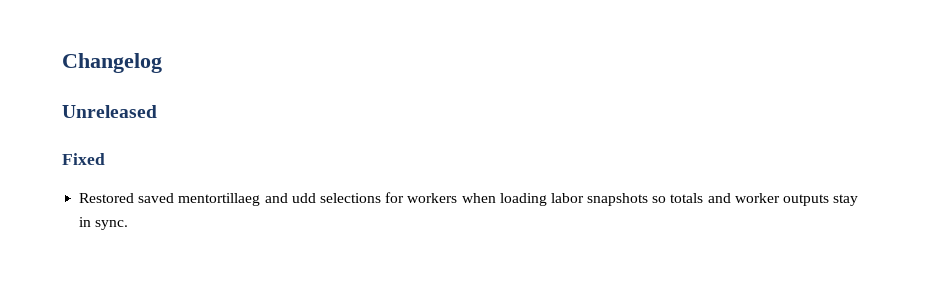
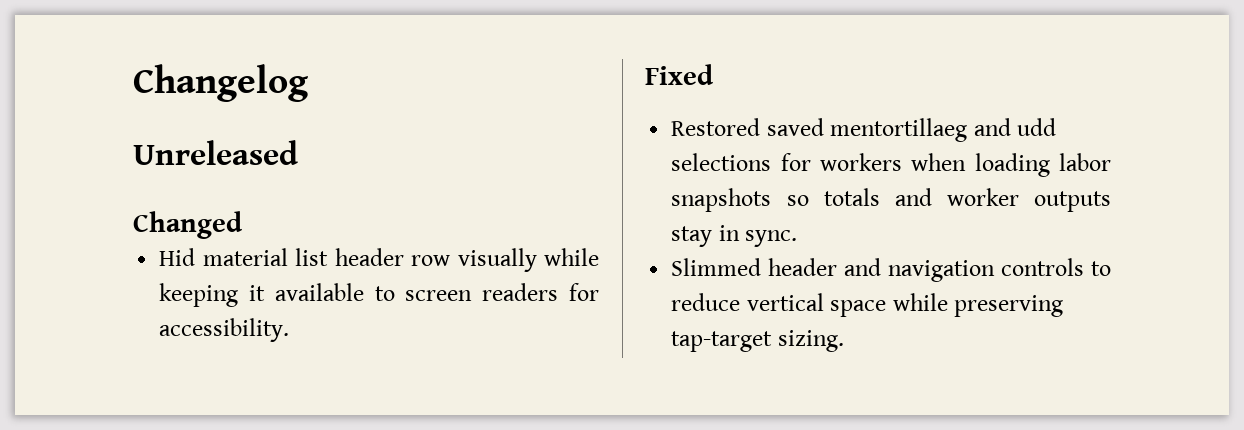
(157, 111) none -> [133,211,243,239] [159,248,599,272] [159,283,599,307] [159,318,290,342] // Changed // Hid material list header row visually while keeping it available to screen readers for accessibility.
(129, 225) none -> [671,258,1111,282] [671,293,1064,317] [671,330,844,352] // Slimmed header and navigation controls to reduce vertical space while preserving tap-target sizing.

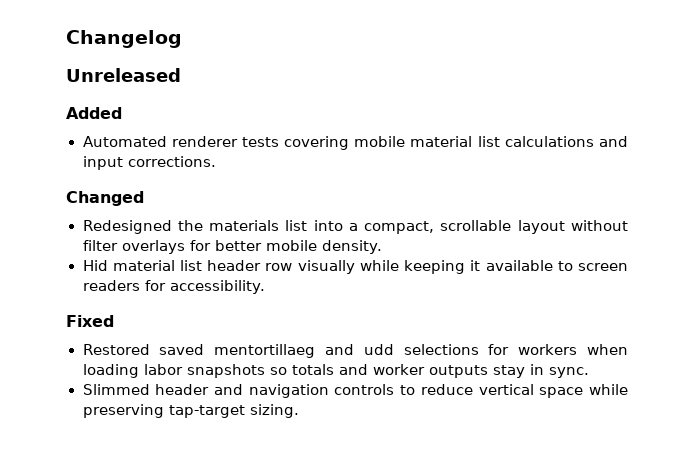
[133,211,243,239] Changed -> [66,107,122,119] [82,136,628,150] [82,156,216,170] [66,191,144,206] [82,220,628,234] [82,240,383,254] Added // Automated renderer tests covering mobile material list calculations and input corrections. // Changed // Redesigned the materials list into a compact, scrollable layout without filter overlays for better mobile density.

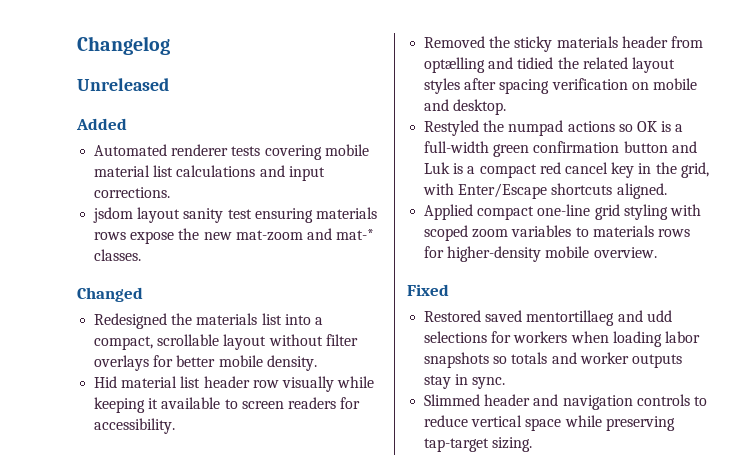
(216, 161) none -> [93,207,377,223] [94,228,375,244] [94,249,142,261] // jsdom layout sanity test ensuring materials rows expose the new mat-zoom and mat-* classes.
(266, 287) none -> [424,36,703,52] [424,57,675,73] [424,78,697,94] [424,99,507,115] [424,120,684,136] [424,141,697,157] [424,162,709,178] [423,183,667,199] [424,204,701,220] [424,225,690,241] [424,246,657,262] // Removed the sticky materials header from optælling and tidied the related layout styles after spacing verification on mobile and desktop. // Restyled the numpad actions so OK is a full-width green confirmation button and Luk is a compact red cancel key in the grid, with Enter/Escape shortcuts aligned. // Applied compact one-line grid styling with scoped zoom variables to materials rows for higher-density mobile overview.

